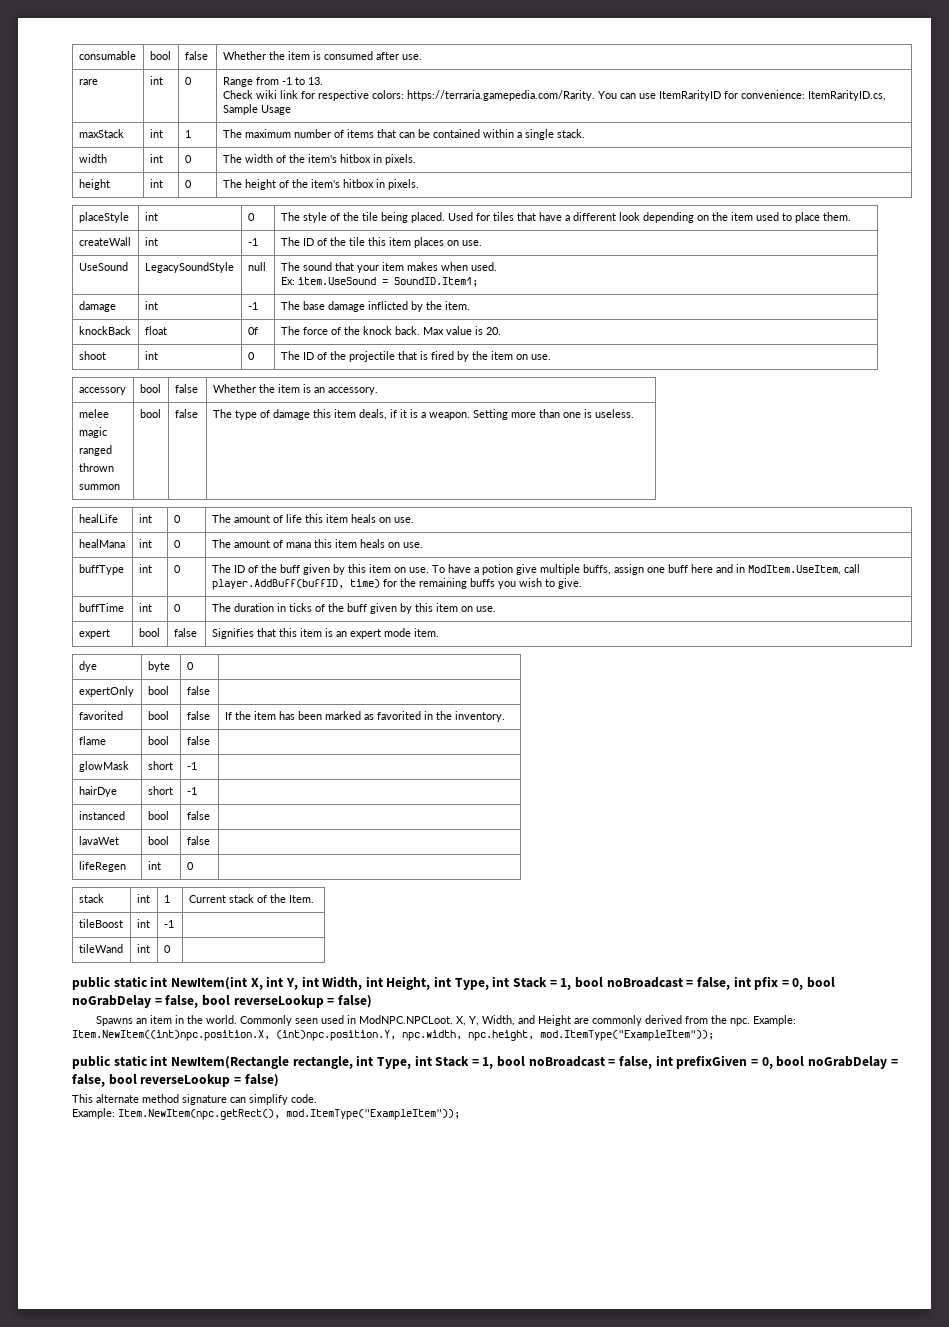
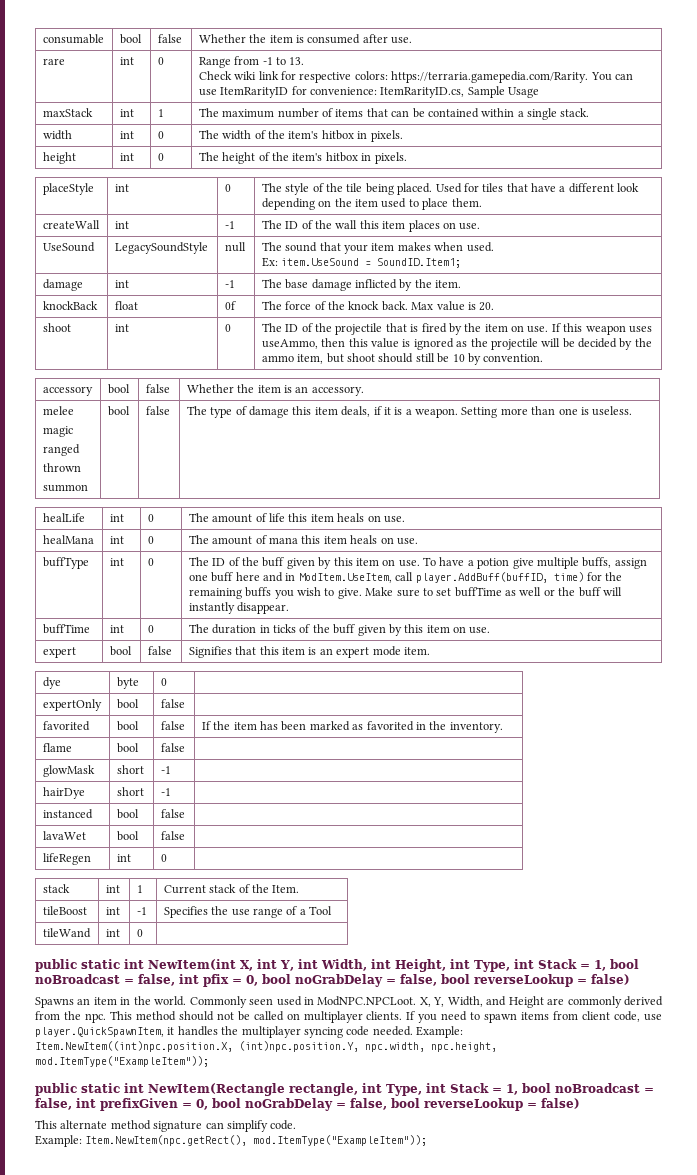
[348,237,365,246] tile -> [335,220,358,229] wall
(551, 357) none -> [551,323,652,335] [261,338,652,350] [261,353,544,365] If this weapon uses useAmmo, then this value is ignored as the projectile will be decided by the ammo item, but shoot should still be 10 by convention.
(582, 583) none -> [365,587,622,597] [188,602,290,614] Make sure to set buffTime as well or the buff will instantly disappear.
(174, 924) none -> [163,906,333,918] Specifies the use range of a Tool
(751, 1022) none -> [109,1011,663,1023] [35,1026,413,1038] This method should not be called on multiplayer clients. If you need to spawn items from client code, use player.QuickSpawnItem, it handles the multiplayer syncing code needed.

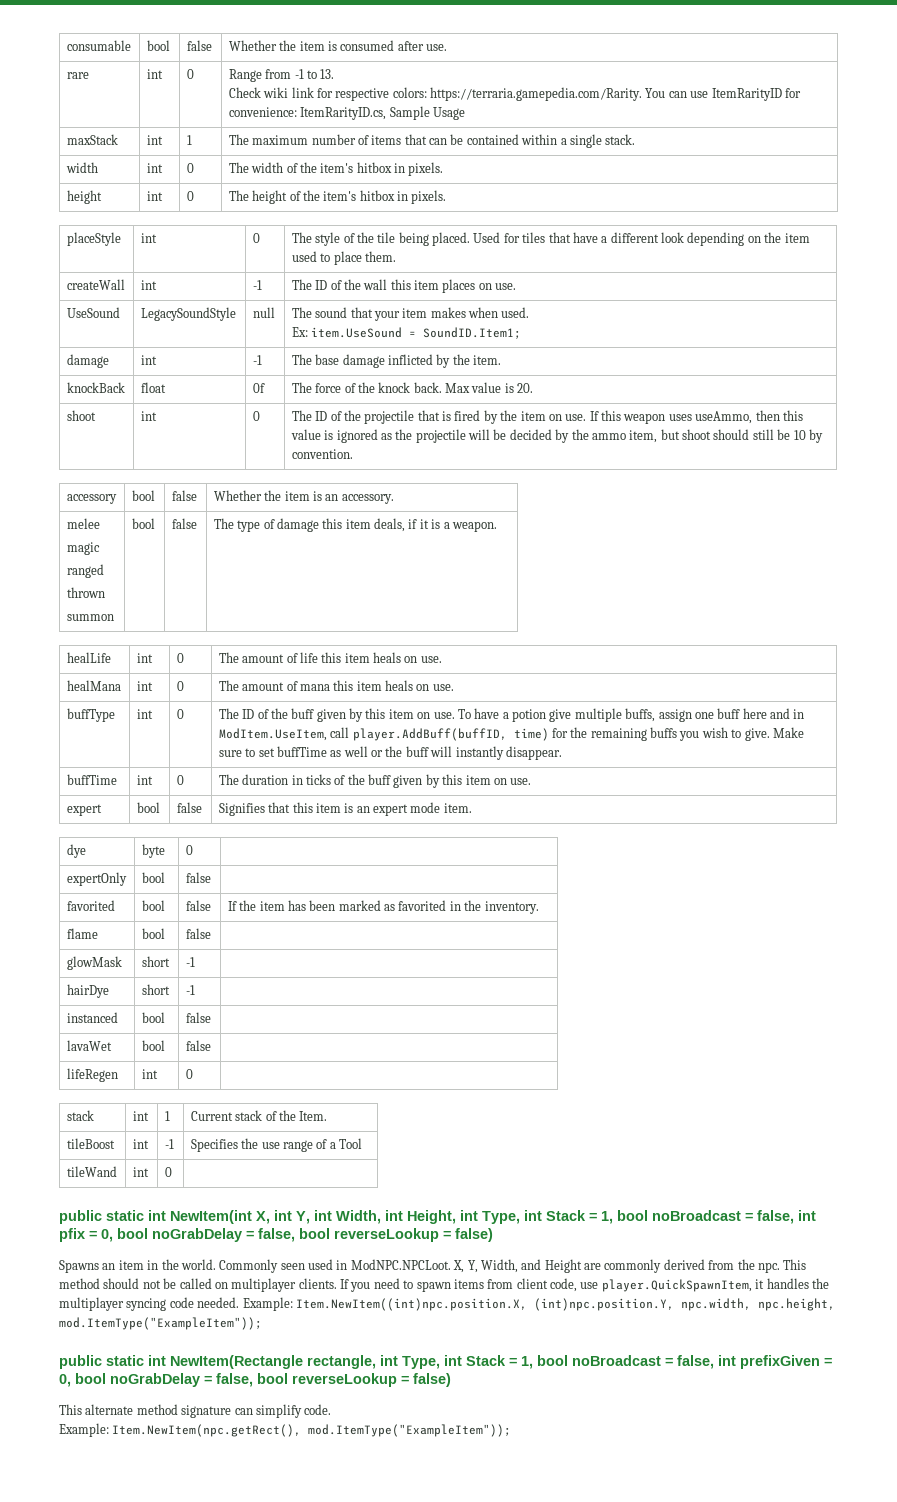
[461,406,633,418] Setting more than one is useless. -> (497, 526) none

